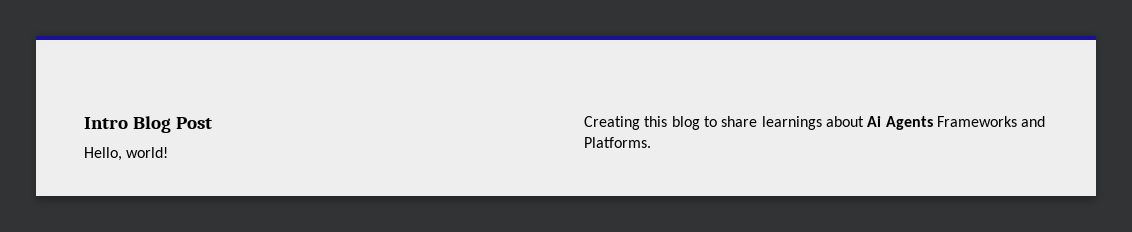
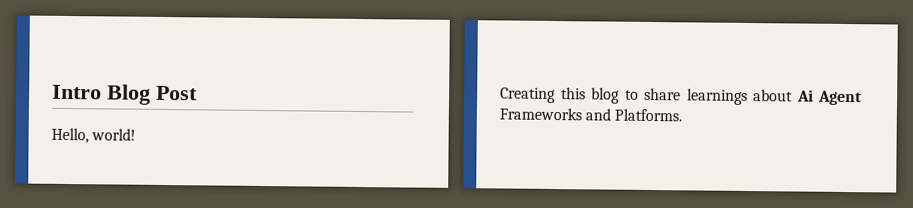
[885,116,933,130] Agents -> [818,90,862,106] Agent

